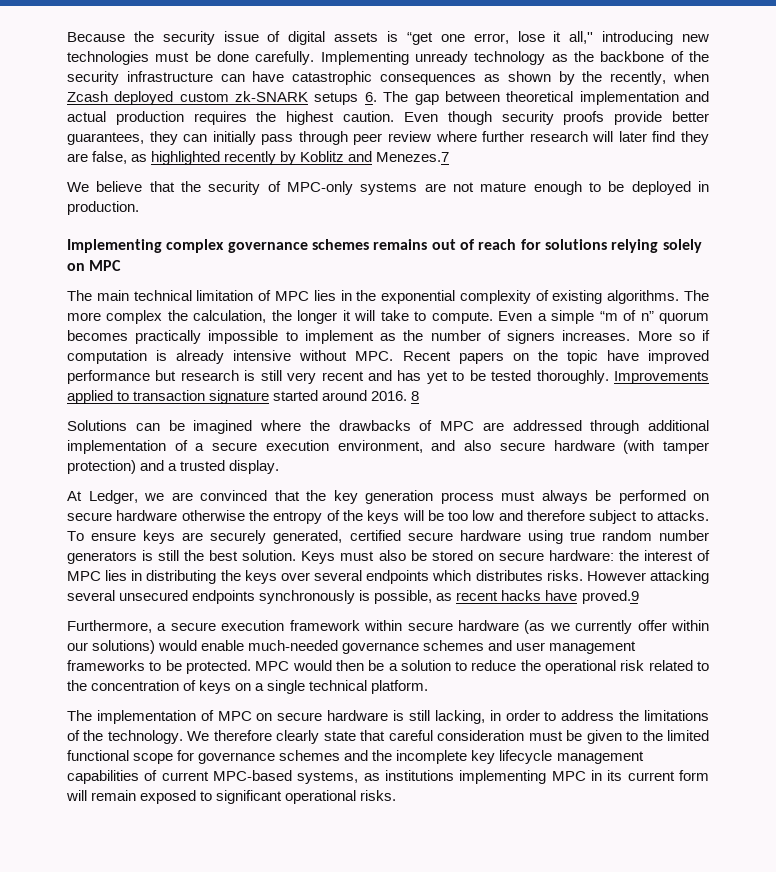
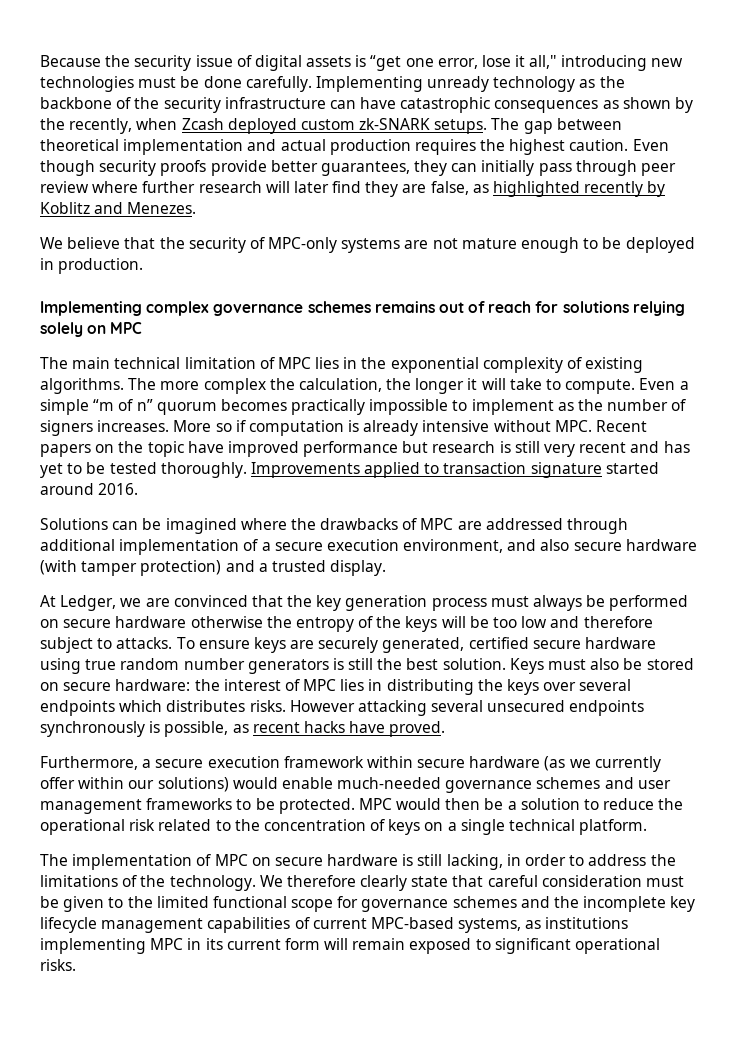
[314,92,377,105] setups 6. -> [434,119,488,134] setups.
[376,152,450,162] Menezes.7 -> [127,202,197,214] Menezes.
[411,391,420,401] 8 -> (139, 489) none
[581,590,639,604] proved.9 -> [389,721,446,737] proved.

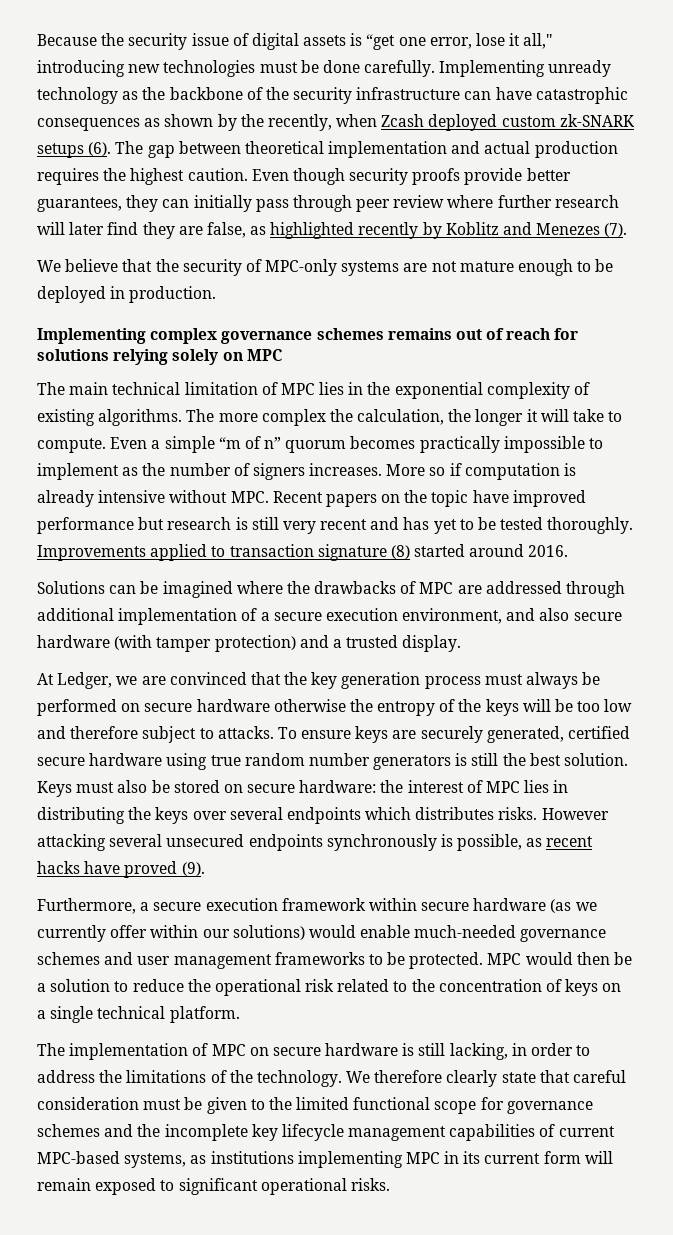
[434,119,488,134] setups. -> [37,142,112,158] setups (6).
[127,202,197,214] Menezes. -> [536,223,628,237] Menezes (7).
(602, 470) none -> [390,545,410,559] (8)
[389,721,446,737] proved. -> [124,861,205,878] proved (9).

